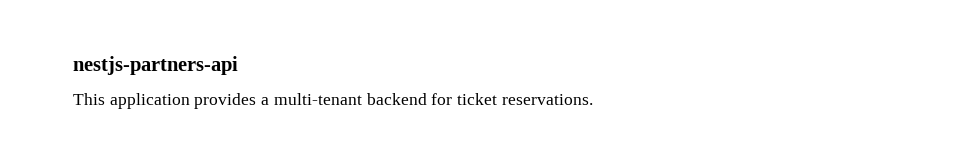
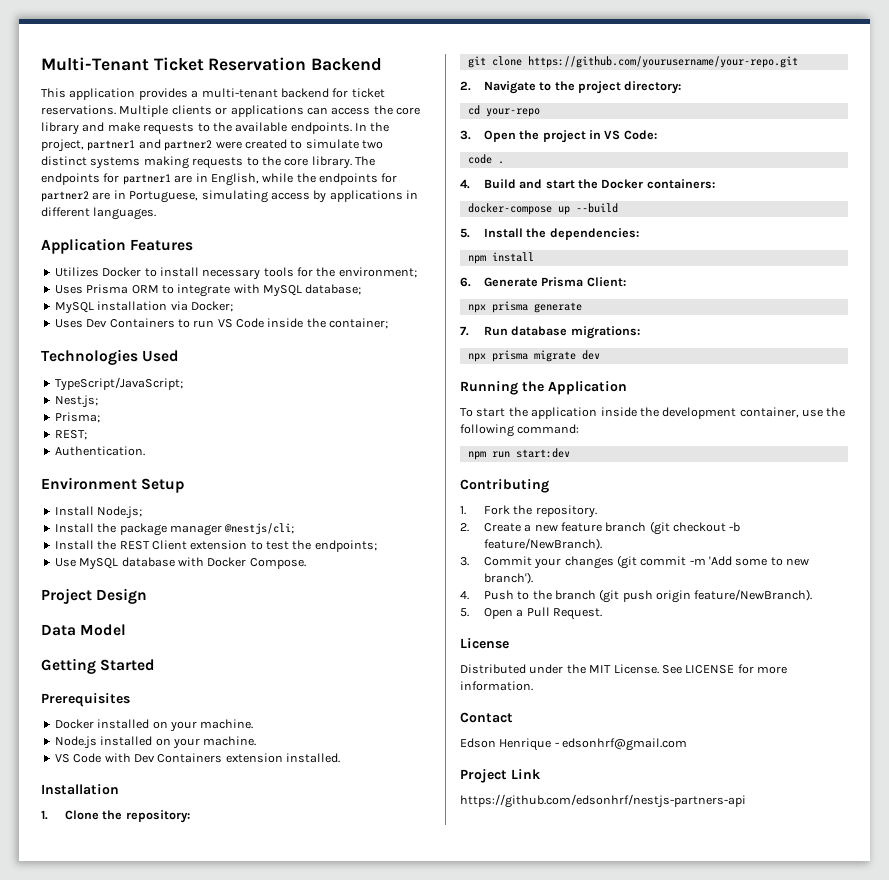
[73,56,238,75] nestjs-partners-api -> [41,57,383,71] Multi-Tenant Ticket Reservation Backend
(593, 99) none -> [119,105,420,117] [41,122,390,135] [41,139,383,152] [41,156,375,169] [41,173,398,186] [41,190,418,203] [41,207,157,220] [41,238,194,254] [54,267,417,280] [54,284,362,297] [54,301,233,314] [54,318,389,329] [41,349,180,365] [54,377,183,391] [54,395,98,408] [54,412,100,423] [54,430,87,440] [54,446,145,456] [41,477,185,493] [54,506,143,519] [54,523,295,536] [54,540,377,552] [54,557,306,570] [41,588,148,604] [41,624,127,636] [41,658,156,674] [41,693,130,707] [54,719,254,732] [54,736,257,749] [54,753,340,763] [41,784,119,795] [41,810,190,823] [467,56,798,68] [460,81,682,94] [467,105,540,117] [460,130,657,143] [467,154,504,164] [460,179,715,189] [467,203,618,215] [460,228,639,240] [467,252,534,264] [460,277,626,287] [467,301,582,313] [460,326,640,339] [467,350,600,362] [460,381,627,395] [460,407,846,419] [460,424,580,437] [467,448,570,460] [460,479,549,493] [460,505,597,518] [460,521,741,535] [483,538,602,550] [460,555,810,569] [483,572,533,584] [460,589,813,603] [460,607,602,620] [460,638,509,649] [460,664,787,674] [460,681,533,691] [460,712,513,723] [460,738,688,751] [460,769,541,783] [460,794,746,808] Multiple clients or applications can access the core library and make requests to the available endpoints. In the project, partner1 and partner2 were created to simulate two distinct systems making requests to the core library. The endpoints for partner1 are in English, while the endpoints for partner2 are in Portuguese, simulating access by applications in different languages. // Application Features // Utilizes Docker to install necessary tools for the environment; // Uses Prisma ORM to integrate with MySQL database; // MySQL installation via Docker; // Uses Dev Containers to run VS Code inside the container; // Technologies Used // TypeScript/JavaScript; // Nest.js; // Prisma; // REST; // Authentication. // Environment Setup // Install Node.js; // Install the package manager @nestjs/cli; // Install the REST Client extension to test the endpoints; // Use MySQL database with Docker Compose. // Project Design // Data Model // Getting Started // Prerequisites // Docker installed on your machine. // Node.js installed on your machine. // VS Code with Dev Containers extension installed. // Installation // 1. Clone the repository: // git clone https://github.com/yourusername/your-repo.git // 2. Navigate to the project directory: // cd your-repo // 3. Open the project in VS Code: // code . // 4. Build and start the Docker containers: // docker-compose up --build // 5. Install the dependencies: // npm install // 6. Generate Prisma Client: // npx prisma generate // 7. Run database migrations: // npx prisma migrate dev // Running the Application // To start the application inside the development container, use the following command: // npm run start:dev // Contributing // 1. Fork the repository. // 2. Create a new feature branch (git checkout -b feature/NewBranch). // 3. Commit your changes (git commit -m 'Add some to new branch'). // 4. Push to the branch (git push origin feature/NewBranch). // 5. Open a Pull Request. // License // Distributed under the MIT License. See LICENSE for more information. // Contact // Edson Henrique - edsonhrf@gmail.com // Project Link // https://github.com/edsonhrf/nestjs-partners-api

